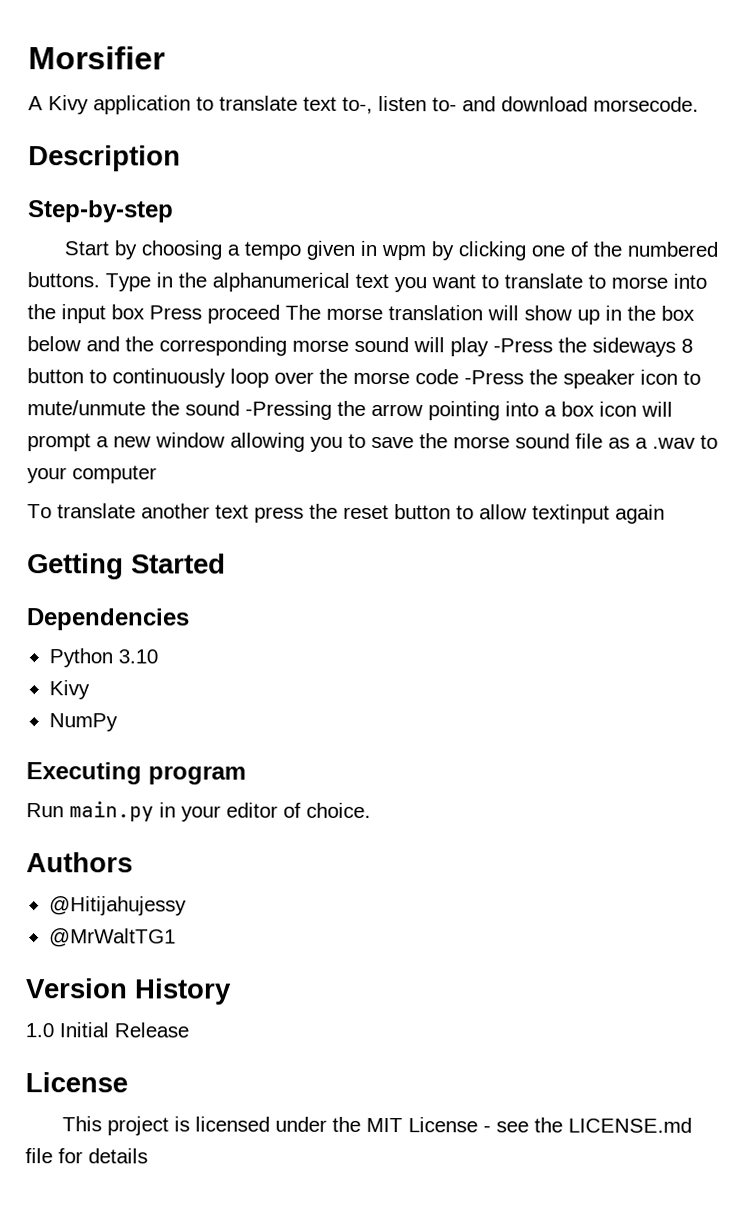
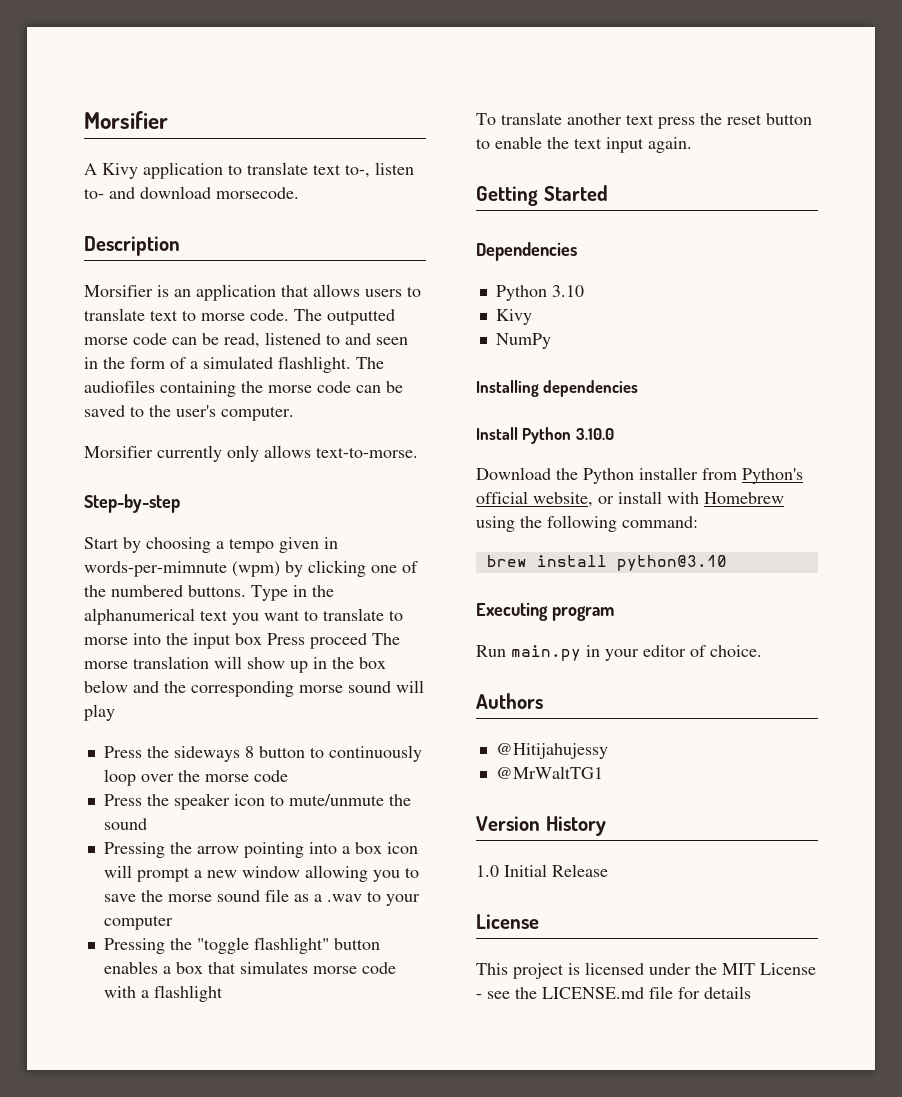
(181, 158) none -> [84,284,421,301] [84,308,395,325] [84,332,408,348] [84,356,384,373] [84,380,403,397] [84,405,294,421] [84,445,418,462] // Morsifier is an application that allows users to translate text to morse code. The outputted morse code can be read, listened to and seen in the form of a simulated flashlight. The audiofiles containing the morse code can be saved to the user's computer. // Morsifier currently only allows text-to-morse.
[380,245,426,261] wpm -> [84,561,280,577] words-per-mimnute (wpm)
[493,338,553,353] -Press -> [103,746,142,758] // Press
[464,370,524,385] -Press -> [103,794,142,806] // Press
[245,400,332,420] -Pressing -> [103,842,165,858] // Pressing
(157, 474) none -> [103,937,380,954] [103,961,396,974] [103,985,223,1002] // Pressing the "toggle flashlight" button enables a box that simulates morse code with a flashlight
[479,504,665,524] allow textinput again -> [495,136,692,153] enable the text input again.
(118, 722) none -> [476,380,639,397] [476,427,614,444] [476,467,803,484] [476,491,784,507] [476,515,698,532] [486,555,727,571] // Installing dependencies // Install Python 3.10.0 // Download the Python installer from Python's official website, or install with Homebrew using the following command: // brew install python@3.10

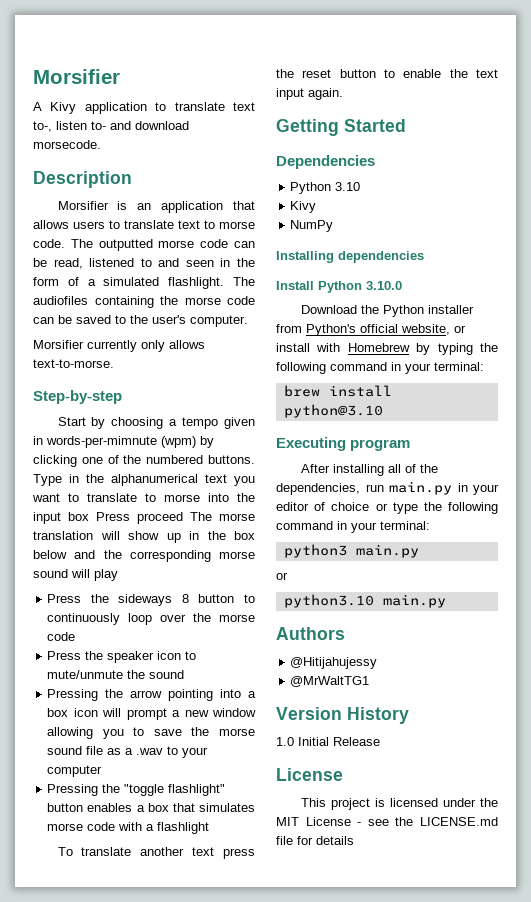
[476,515,698,532] using the following command: -> [416,343,498,355] [276,362,484,374] by typing the following command in your terminal:
[476,645,506,657] Run -> [300,464,438,476] [276,483,384,495] After installing all of the dependencies, run
[710,645,762,657] choice. -> [331,502,498,514] [276,521,430,533] [283,544,419,558] [276,572,288,580] [283,594,446,608] choice or type the following command in your terminal: // python3 main.py // or // python3.10 main.py

